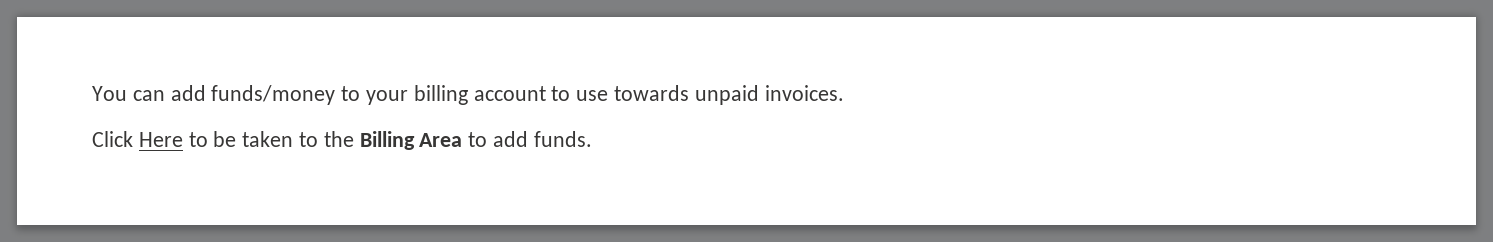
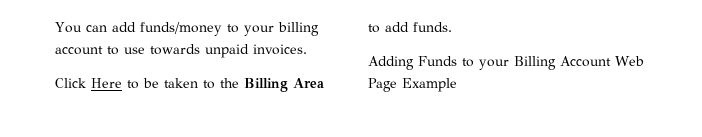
(592, 139) none -> [368,56,644,70] [368,78,457,92] // Adding Funds to your Billing Account Web Page Example

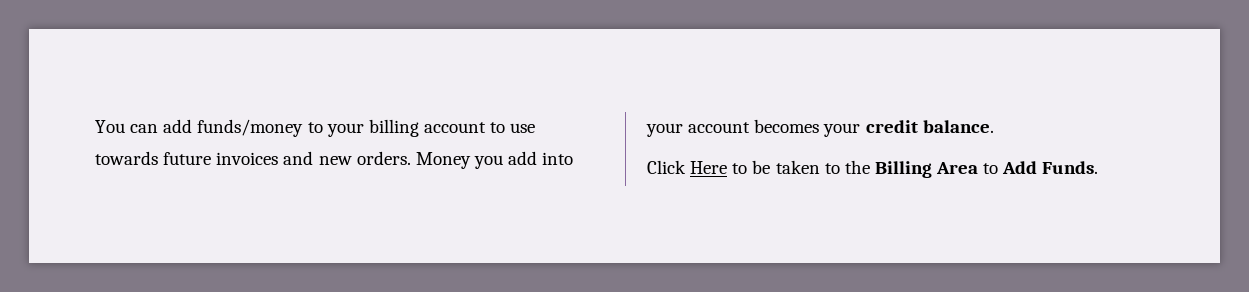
[205,44,307,58] unpaid invoices. -> [163,151,574,169] [646,119,994,137] future invoices and new orders. Money you add into your account becomes your credit balance.
[385,22,452,32] [368,56,644,70] [368,78,457,92] add funds. // Adding Funds to your Billing Account Web Page Example -> [1002,161,1099,174] Add Funds.

